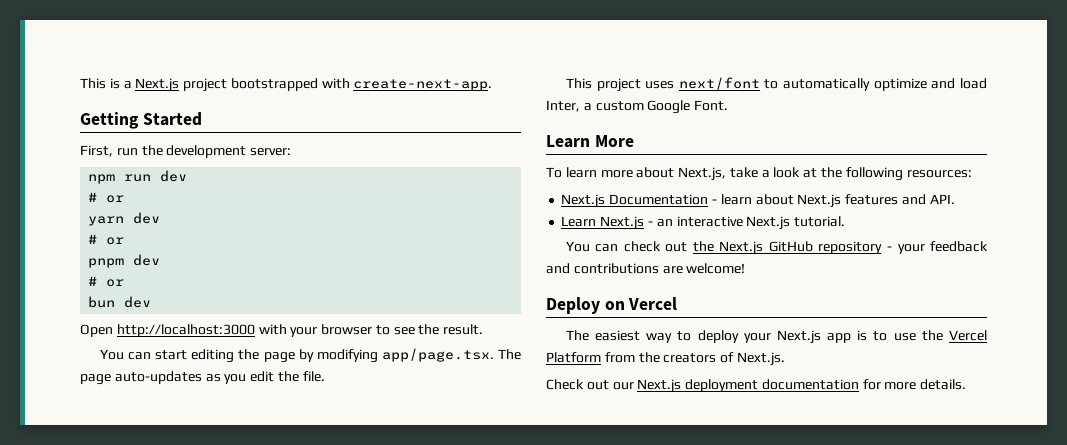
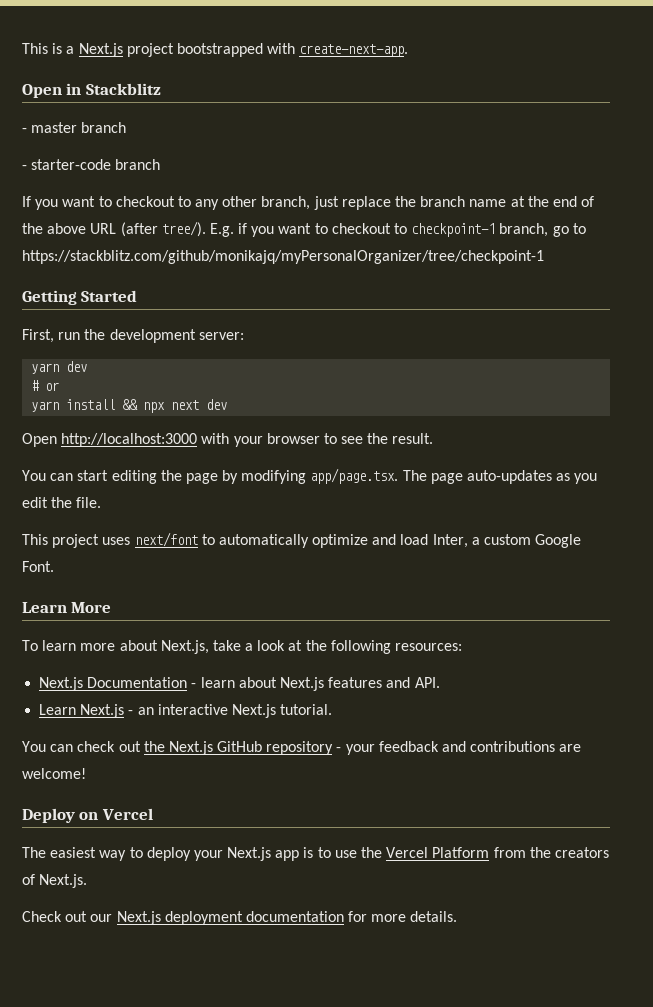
(493, 85) none -> [22,83,161,98] [22,122,127,133] [22,159,161,170] [22,196,595,210] [22,221,586,237] [22,250,544,264] // Open in Stackblitz // - master branch // - starter-code branch // If you want to checkout to any other branch, just replace the branch name at the end of the above URL (after tree/). E.g. if you want to checkout to checkpoint-1 branch, go to https://stackblitz.com/github/monikajq/myPersonalOrganizer/tree/checkpoint-1
[88,174,152,184] npm run -> [31,363,60,374] yarn
[133,212,161,224] [88,234,125,245] [88,254,161,268] [88,276,125,287] [88,296,116,308] dev // # or // pnpm dev // # or // bun -> [66,399,200,413] install && npx next

